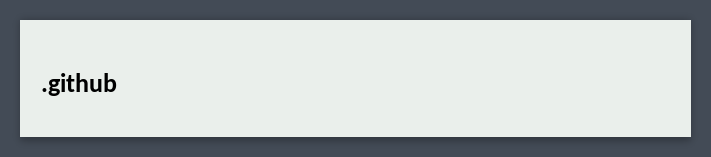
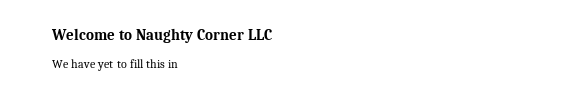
[41,73,117,96] .github -> [51,28,273,43] [52,59,179,71] Welcome to Naughty Corner LLC // We have yet to fill this in

